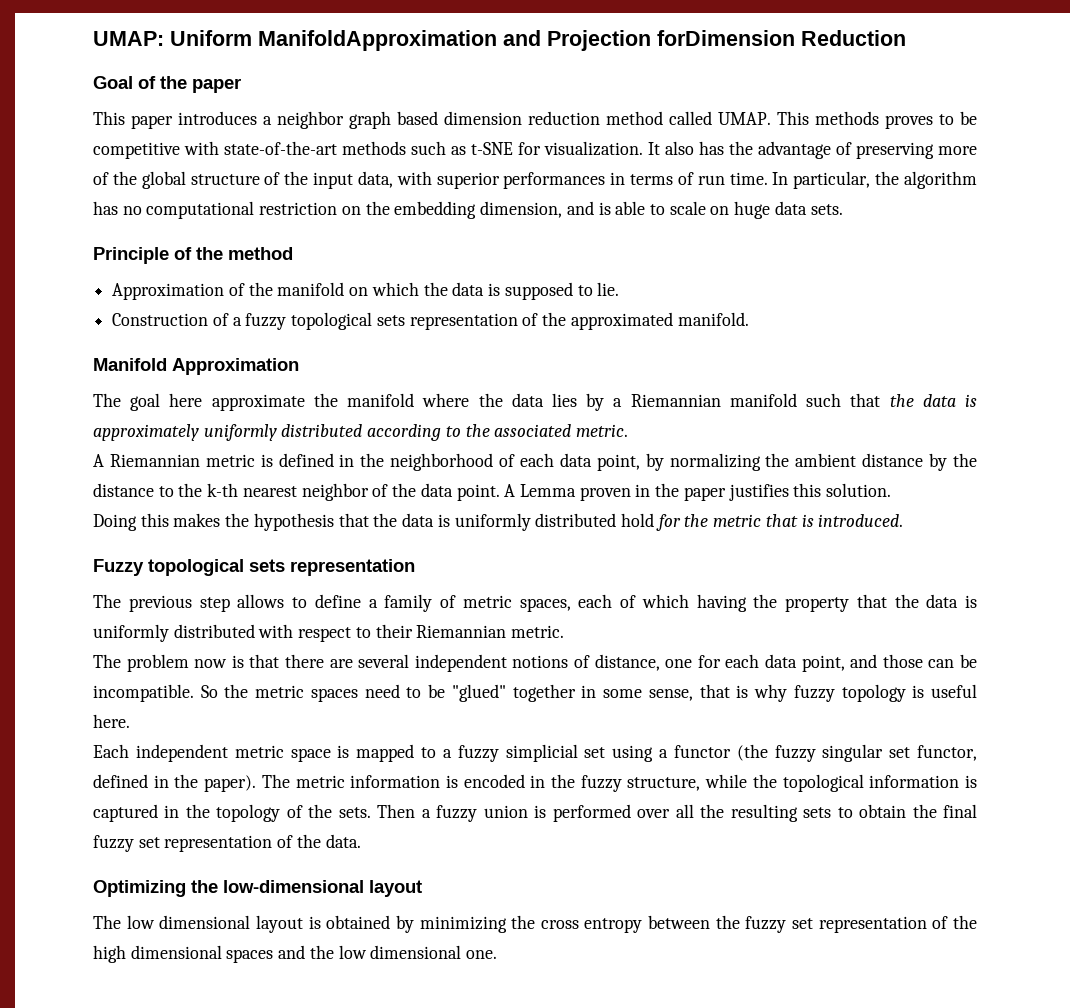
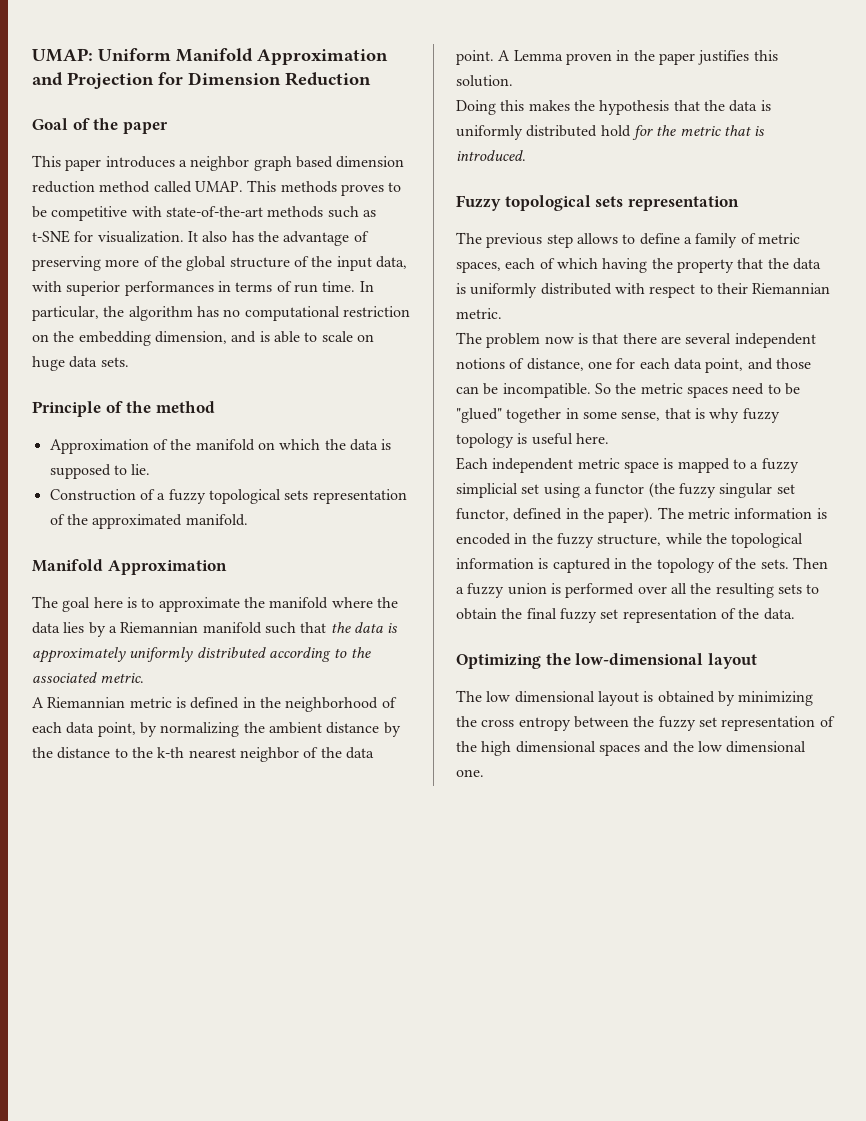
[258,30,795,51] ManifoldApproximation and Projection forDimension -> [176,48,388,65] [32,72,281,89] Manifold Approximation and Projection for Dimension
(203, 400) none -> [126,597,155,608] is to

